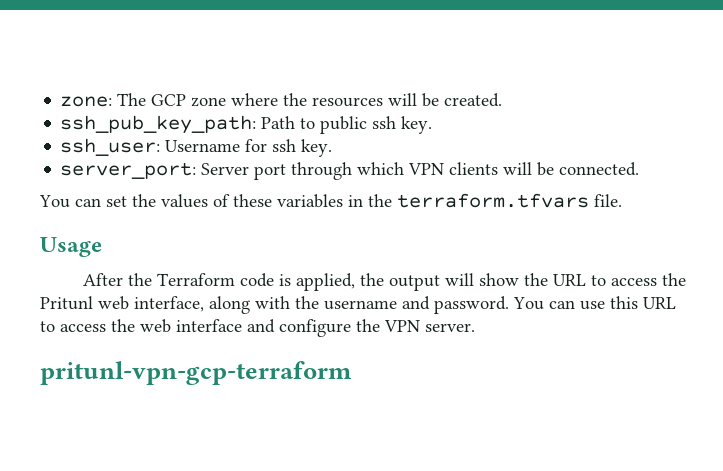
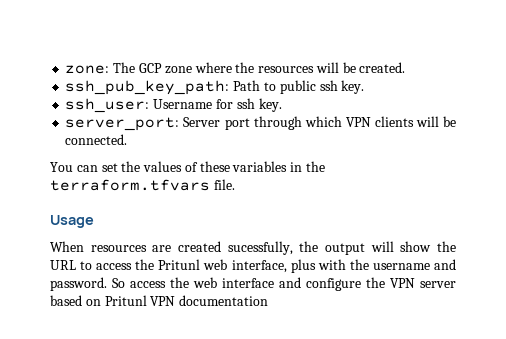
[82,273,355,291] After the Terraform code is applied, -> [50,241,293,255] When resources are created sucessfully,
[209,296,250,314] along -> [290,259,316,273] plus
[513,296,676,310] [40,321,55,332] You can use this URL to -> [112,278,125,288] So
[425,323,475,332] [40,361,352,385] server. // pritunl-vpn-gcp-terraform -> [420,281,456,288] [50,295,269,306] server based on Pritunl VPN documentation

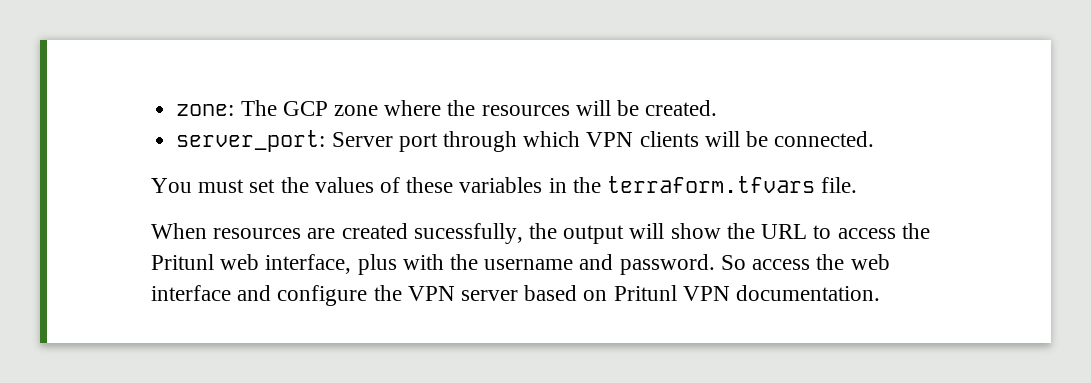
[65,80,365,95] [65,98,282,113] // ssh_pub_key_path: Path to public ssh key. // ssh_user: Username for ssh key. -> (718, 108) none
[76,165,98,172] can -> [198,179,245,193] must
[50,215,94,228] // Usage -> (858, 185) none
[179,295,269,306] documentation -> [736,285,881,301] documentation.

